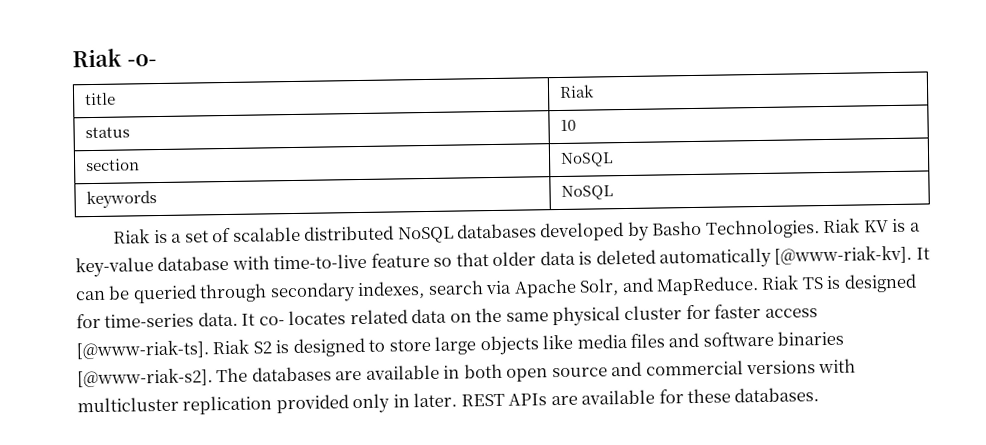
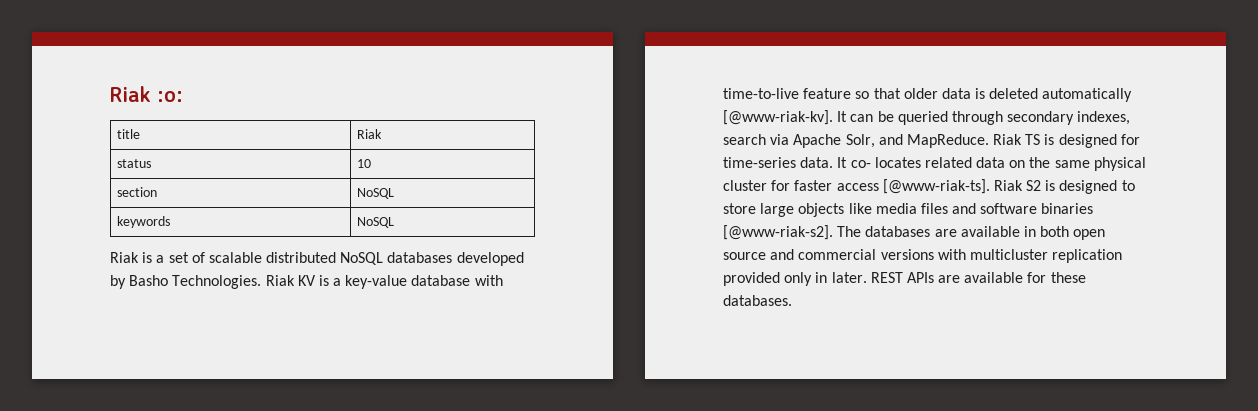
[72,48,157,68] Riak -o- -> [110,86,183,102] Riak :o:

